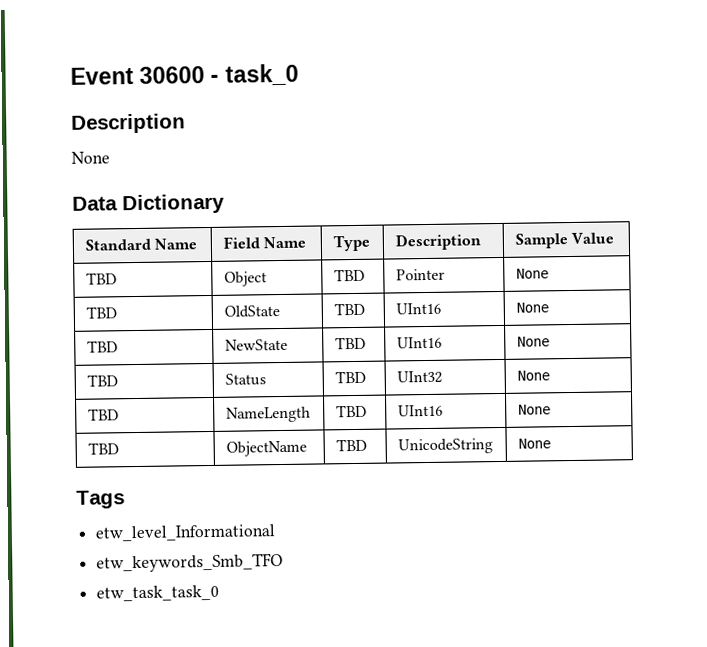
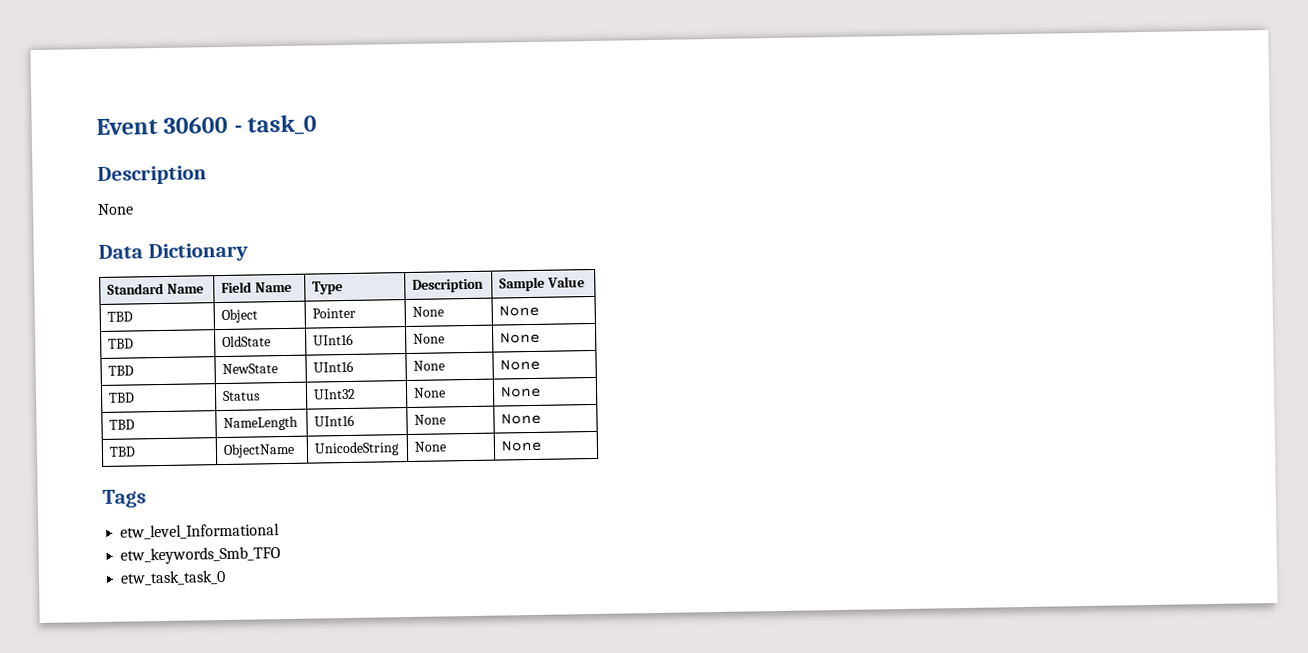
[333,268,365,282] [395,268,445,281] TBD | Pointer -> [312,307,357,319] [412,306,445,317] Pointer | None
[333,302,365,316] [395,302,441,315] TBD | UInt16 -> [313,333,355,346] [413,333,446,344] UInt16 | None
[334,336,366,350] [396,336,442,349] TBD | UInt16 -> [313,360,355,373] [413,360,446,371] UInt16 | None
[334,370,366,384] [396,370,442,384] TBD | UInt32 -> [313,388,357,400] [413,387,447,398] UInt32 | None
[335,404,367,418] [397,404,443,417] TBD | UInt16 -> [314,414,356,427] [414,414,447,425] UInt16 | None
[335,438,367,452] [397,438,493,455] TBD | UnicodeString -> [314,441,401,457] [414,441,447,452] UnicodeString | None

